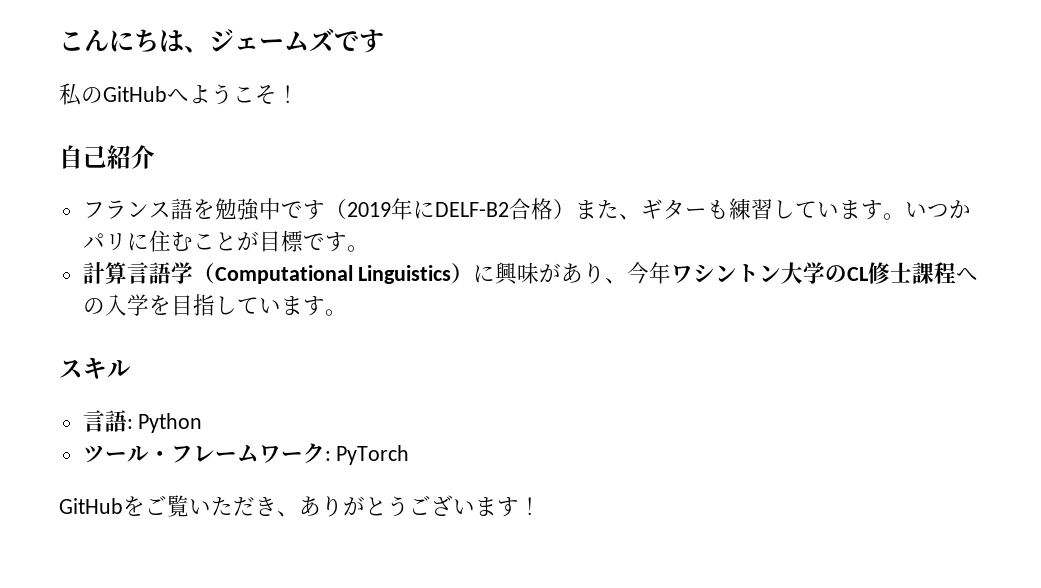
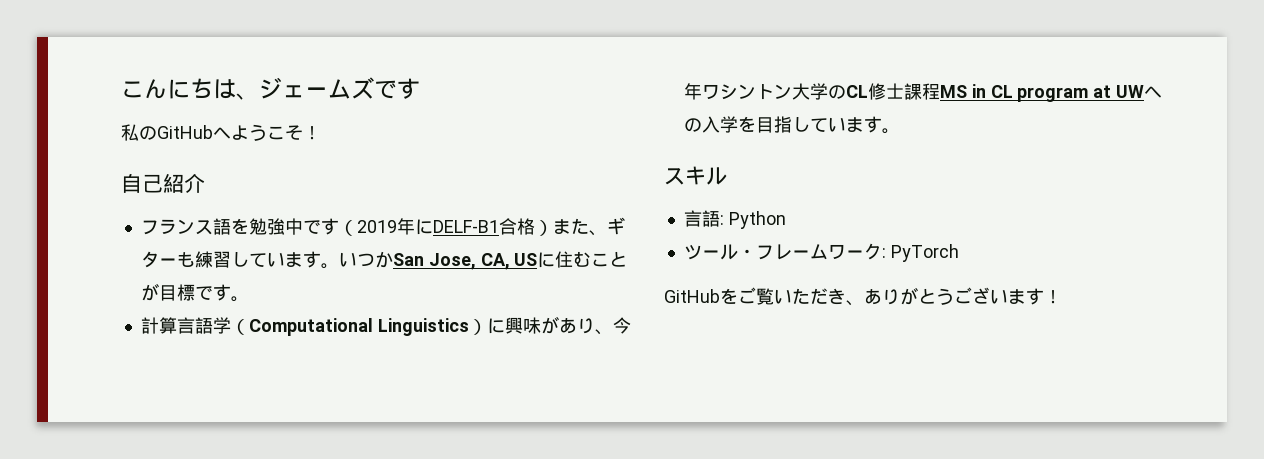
[434,202,509,217] DELF-B2 -> [432,220,499,233] DELF-B1
[82,233,127,251] パリ -> [392,253,538,270] San Jose, CA, US
(957, 273) none -> [939,84,1145,102] MS in CL program at UW

